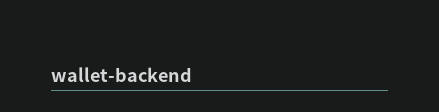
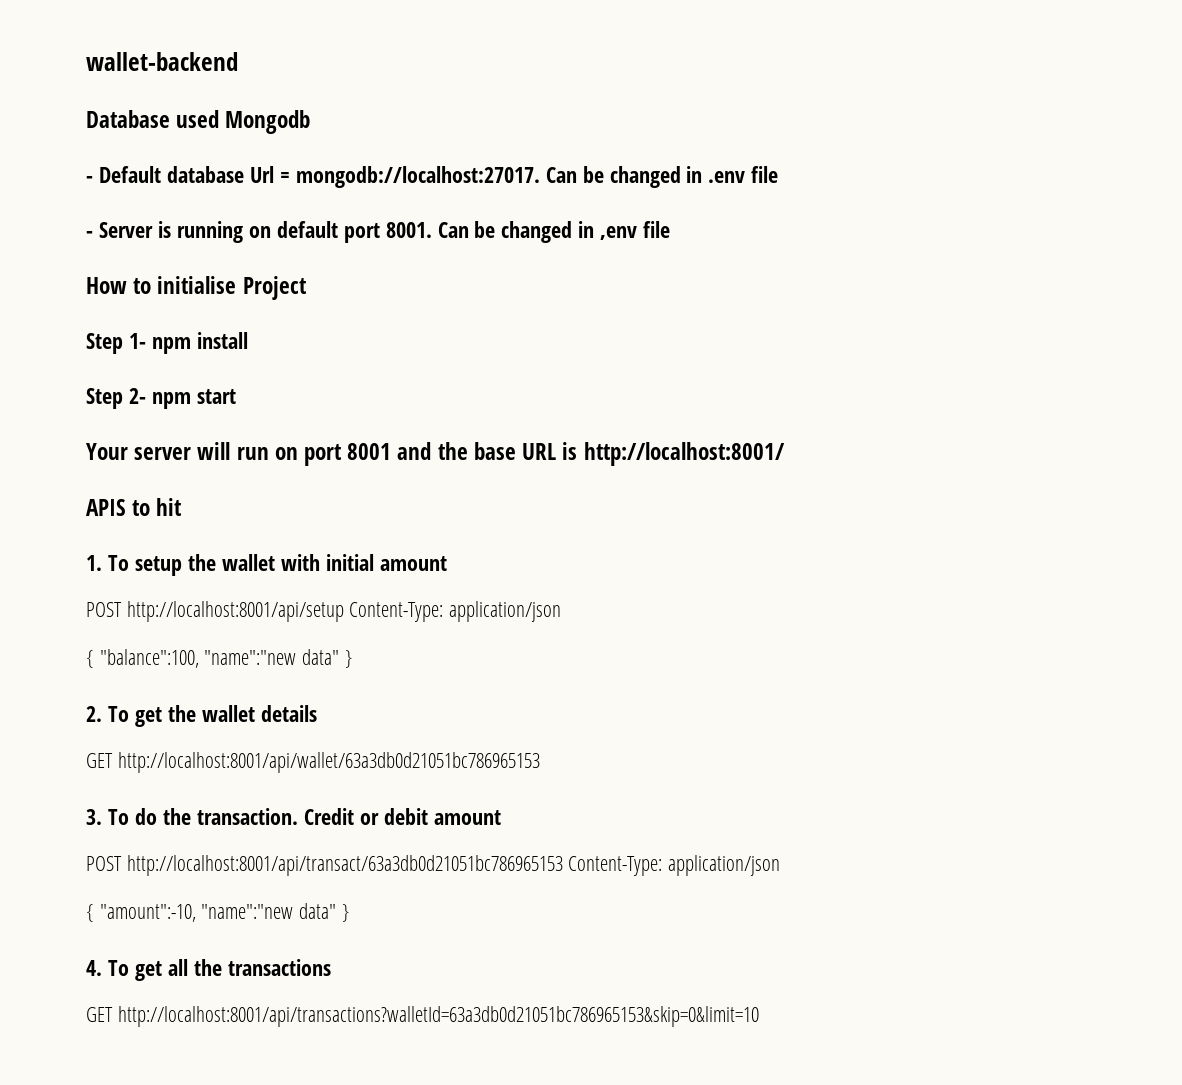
(192, 74) none -> [86,110,311,134] [86,166,779,188] [86,221,671,243] [86,276,306,300] [86,332,248,354] [86,388,236,409] [86,442,785,466] [86,498,182,516] [86,554,447,576] [86,601,561,622] [86,649,353,668] [86,705,317,727] [86,752,540,773] [86,808,501,825] [86,855,780,876] [86,903,350,922] [86,959,331,981] [86,1006,759,1027] // Database used Mongodb // - Default database Url = mongodb://localhost:27017. Can be changed in .env file // - Server is running on default port 8001. Can be changed in ,env file // How to initialise Project // Step 1- npm install // Step 2- npm start // Your server will run on port 8001 and the base URL is http://localhost:8001/ // APIS to hit // 1. To setup the wallet with initial amount // POST http://localhost:8001/api/setup Content-Type: application/json // { "balance":100, "name":"new data" } // 2. To get the wallet details // GET http://localhost:8001/api/wallet/63a3db0d21051bc786965153 // 3. To do the transaction. Credit or debit amount // POST http://localhost:8001/api/transact/63a3db0d21051bc786965153 Content-Type: application/json // { "amount":-10, "name":"new data" } // 4. To get all the transactions // GET http://localhost:8001/api/transactions?walletId=63a3db0d21051bc786965153&skip=0&limit=10

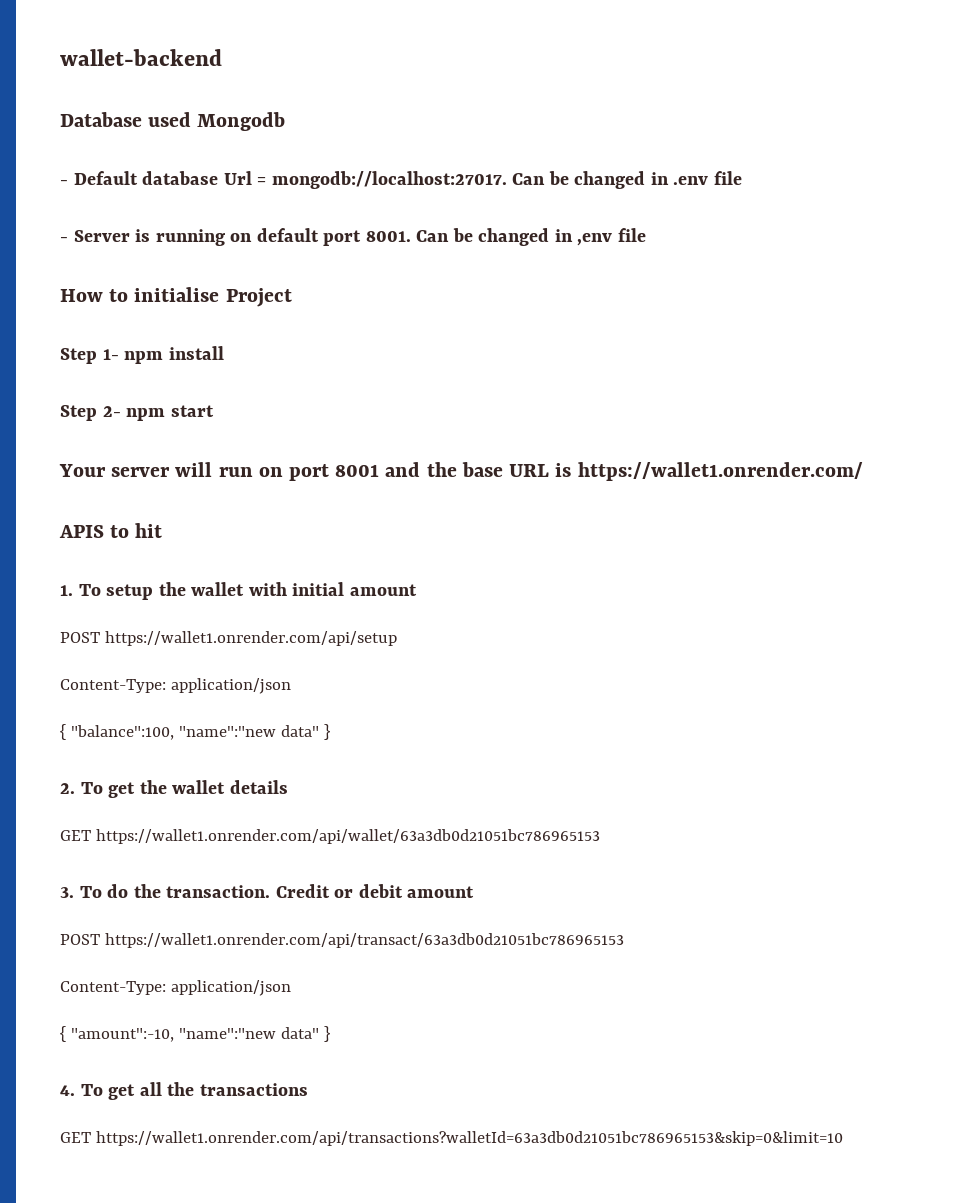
[583,442,785,466] http://localhost:8001/ -> [577,462,863,481] https://wallet1.onrender.com/
[126,601,344,622] http://localhost:8001/api/setup -> [104,631,397,646] https://wallet1.onrender.com/api/setup //
[117,752,540,773] http://localhost:8001/api/wallet/63a3db0d21051bc786965153 -> [95,829,600,844] https://wallet1.onrender.com/api/wallet/63a3db0d21051bc786965153
[126,855,563,876] http://localhost:8001/api/transact/63a3db0d21051bc786965153 -> [104,933,624,948] https://wallet1.onrender.com/api/transact/63a3db0d21051bc786965153 //
[117,1006,759,1027] http://localhost:8001/api/transactions?walletId=63a3db0d21051bc786965153&skip=0&limit=10 -> [95,1131,843,1146] https://wallet1.onrender.com/api/transactions?walletId=63a3db0d21051bc786965153&skip=0&limit=10

